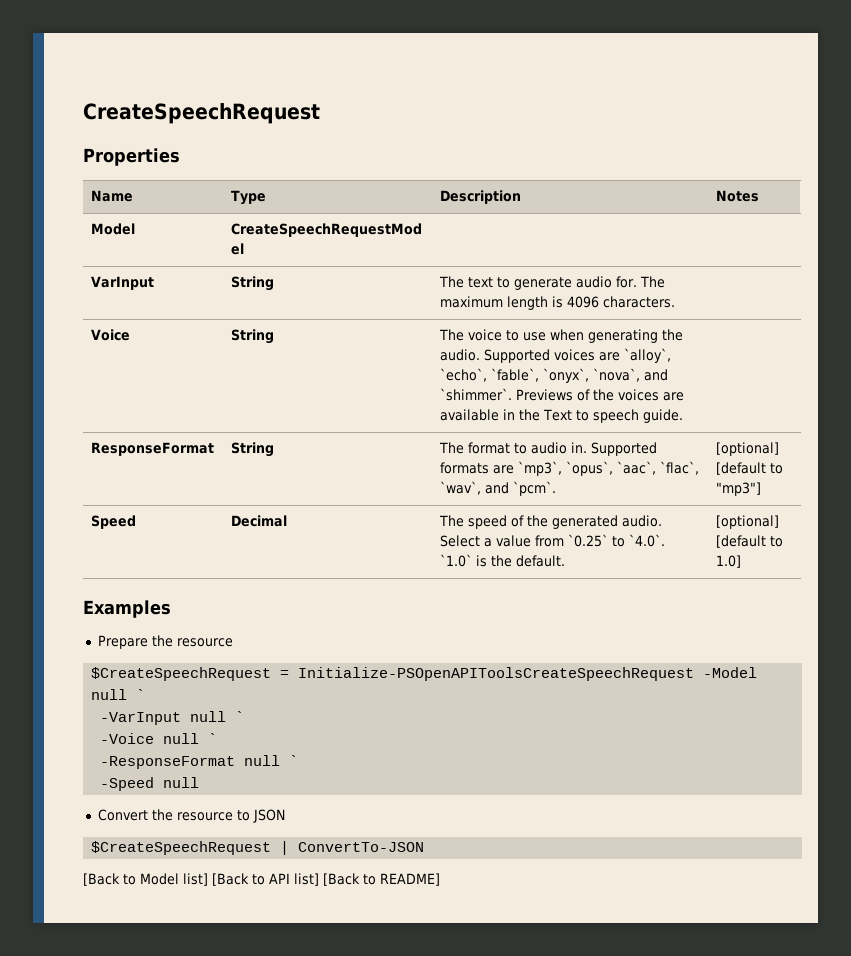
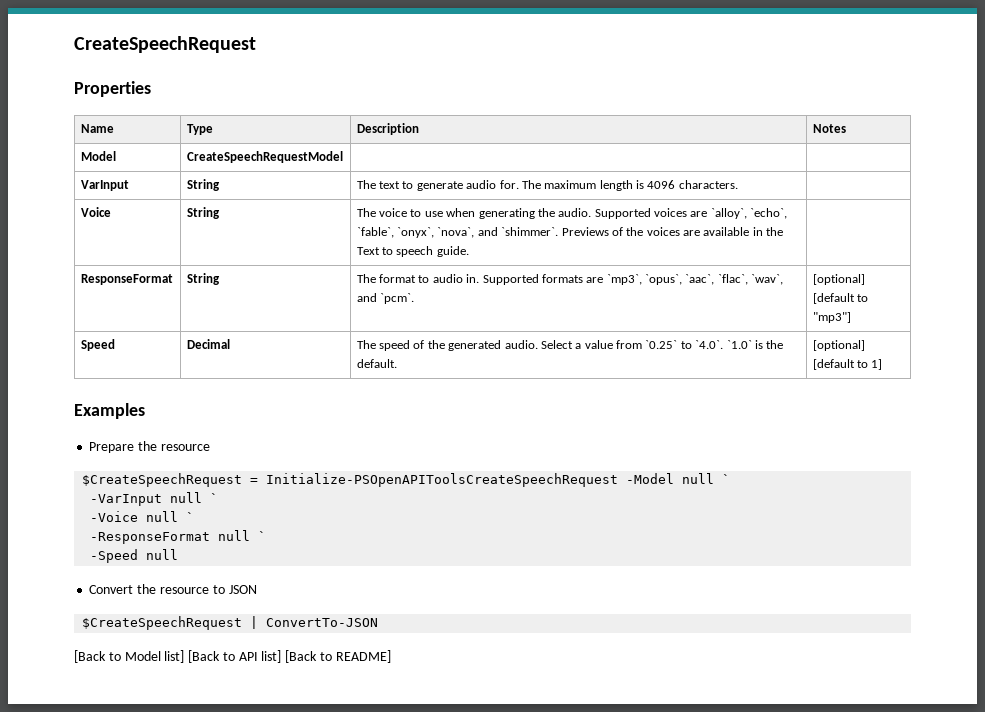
[716,555,742,568] 1.0] -> [871,359,883,370] 1]

